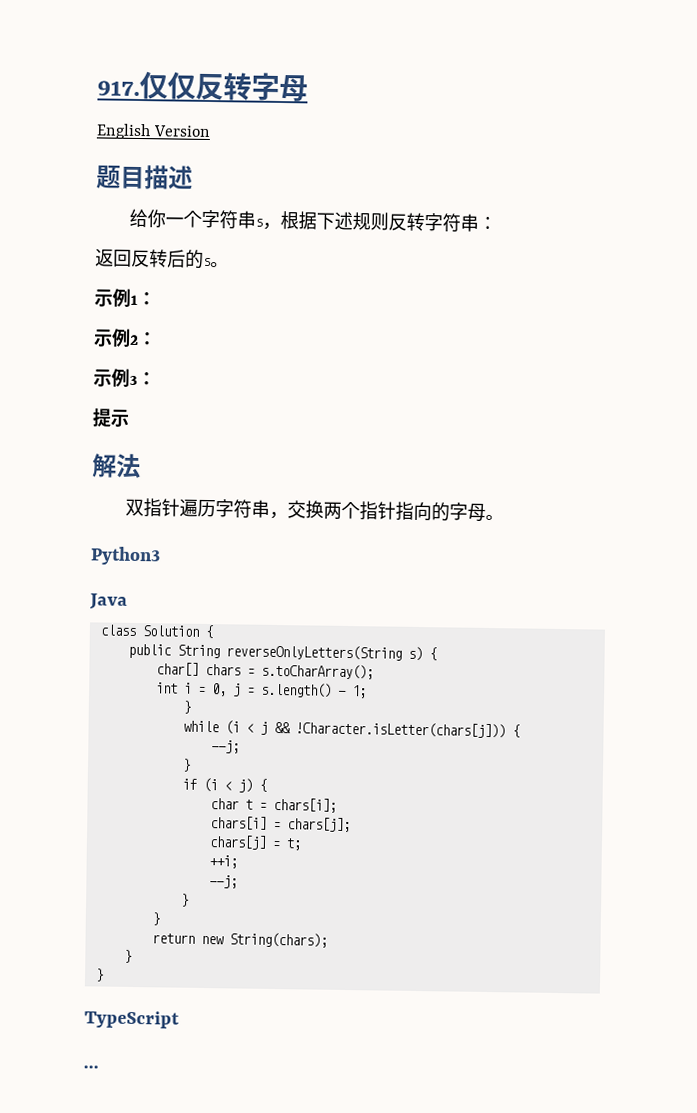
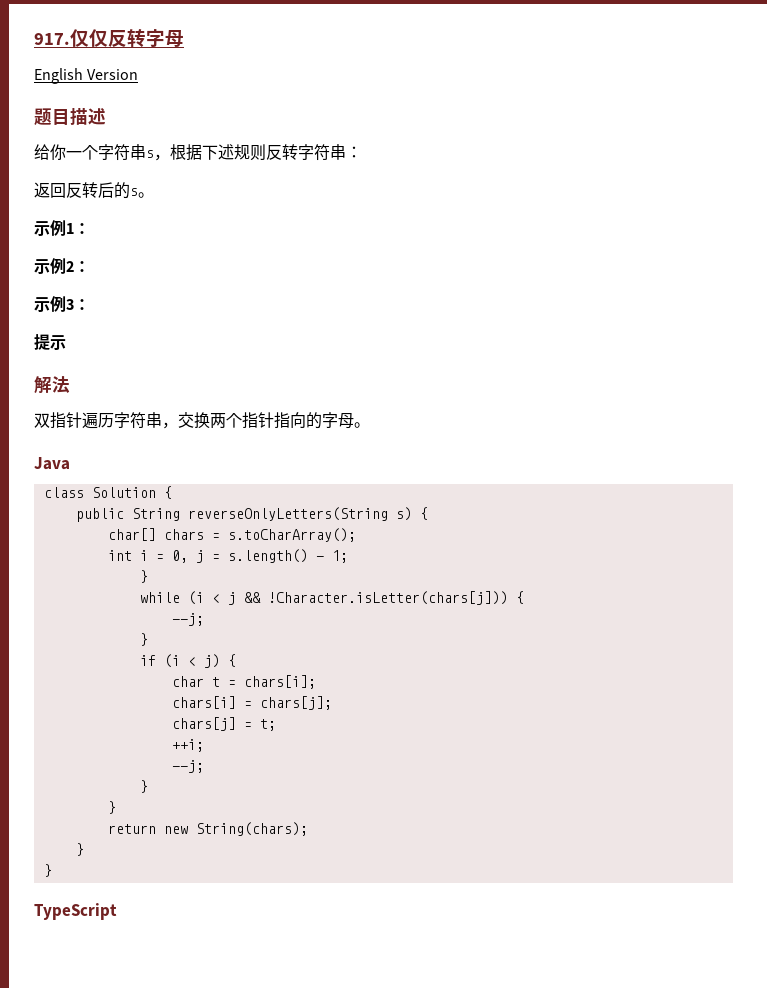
[90,546,161,566] // Python3 -> (370, 425) none
[83,1065,99,1069] // ... -> (117, 911) none

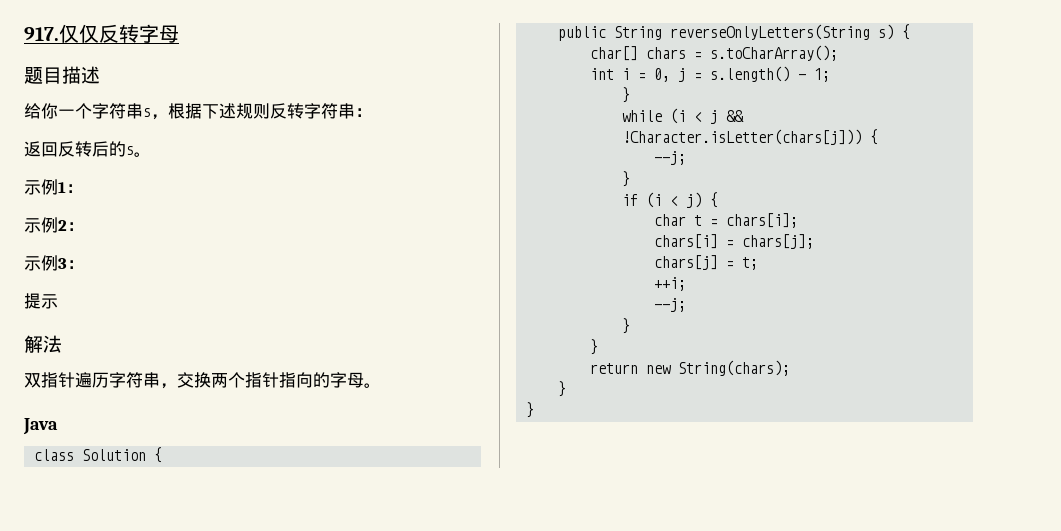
[34,68,139,84] // English Version -> (179, 34) none
[34,903,117,920] // TypeScript -> (535, 410) none

